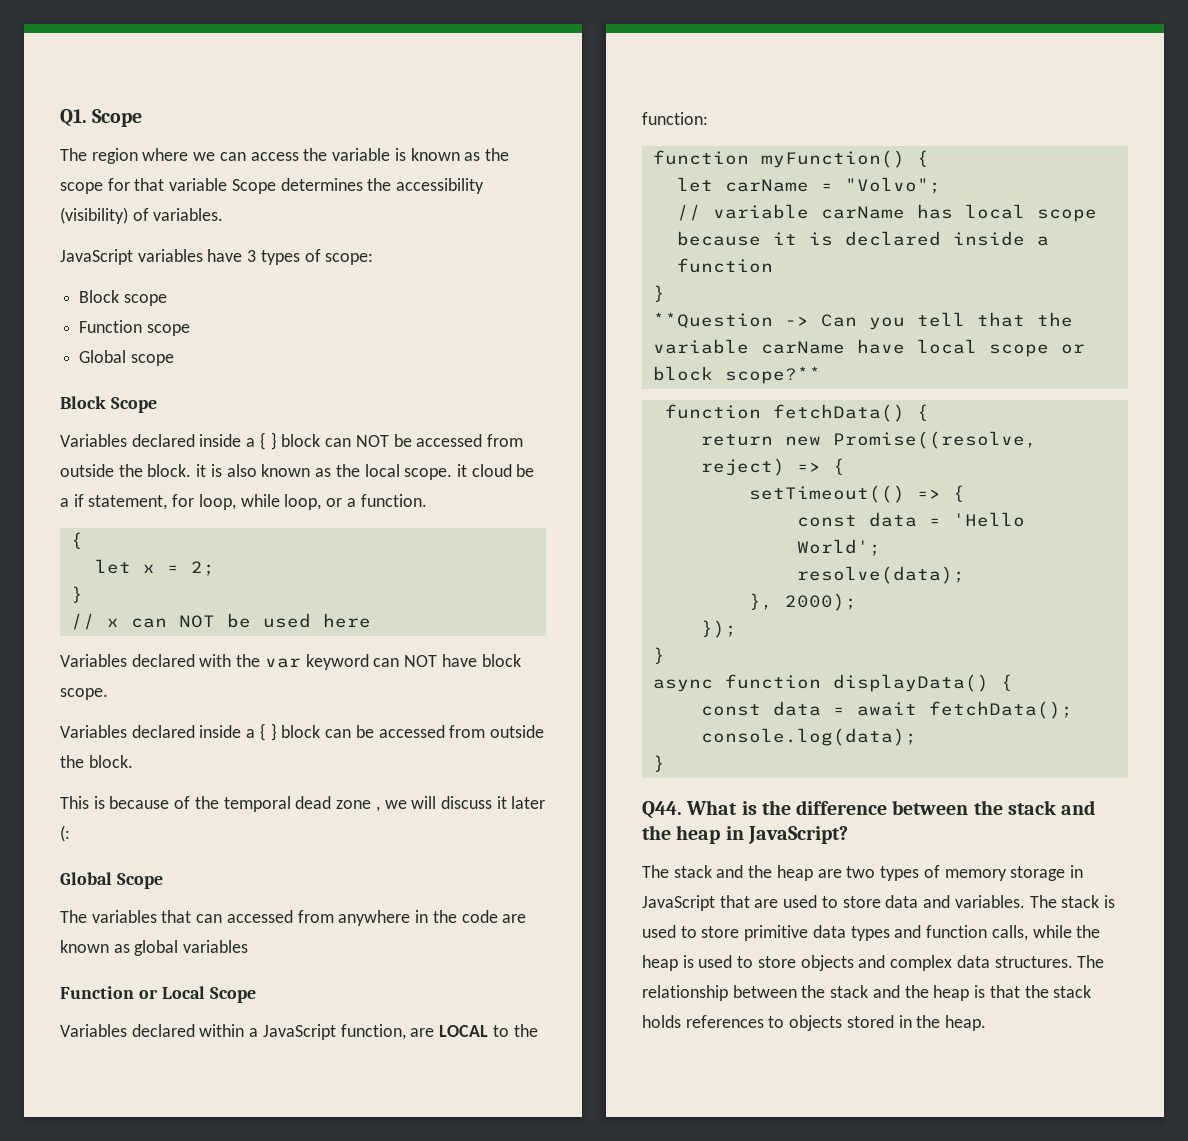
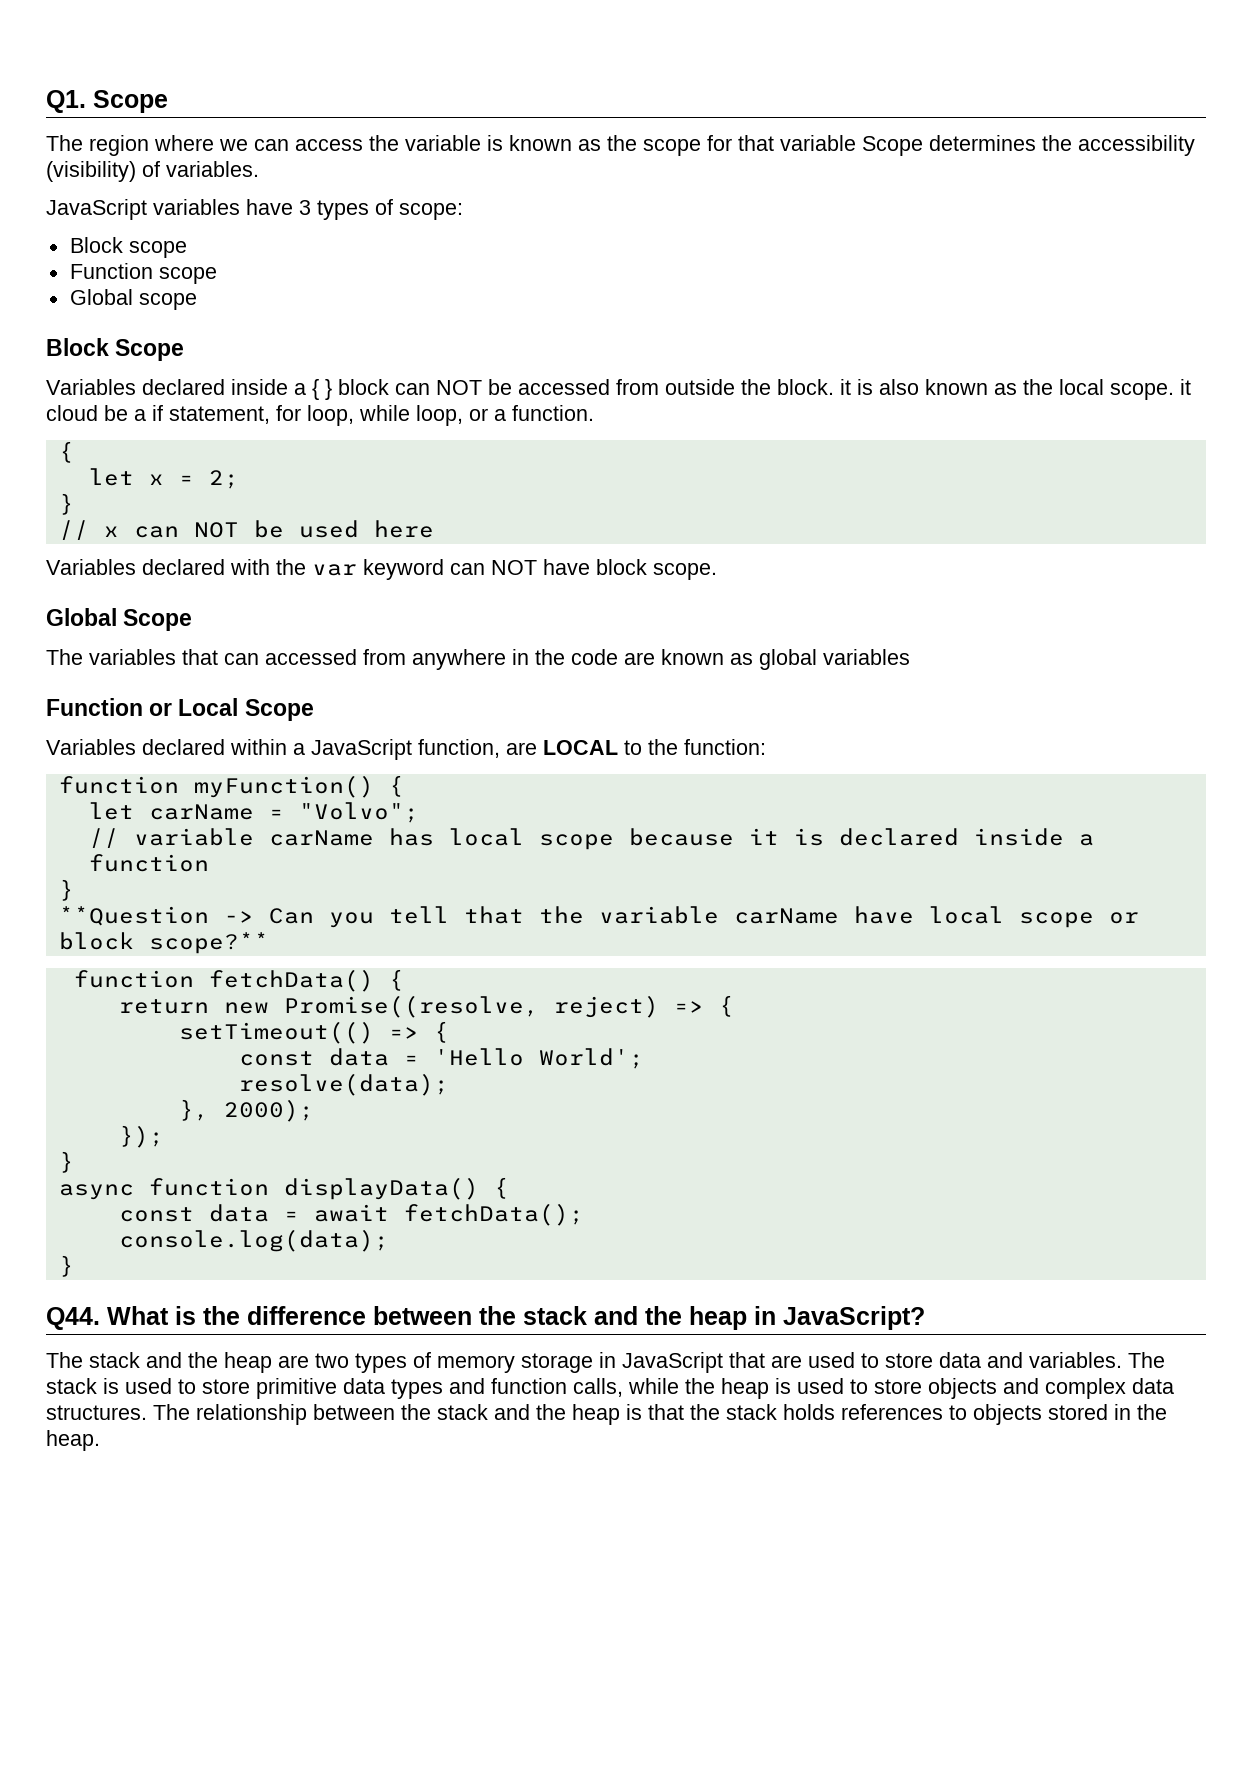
[60,723,544,741] [60,755,133,768] [60,796,546,812] [60,825,70,842] // Variables declared inside a { } block can be accessed from outside the block. // This is because of the temporal dead zone , we will discuss it later (: -> (717, 571) none

